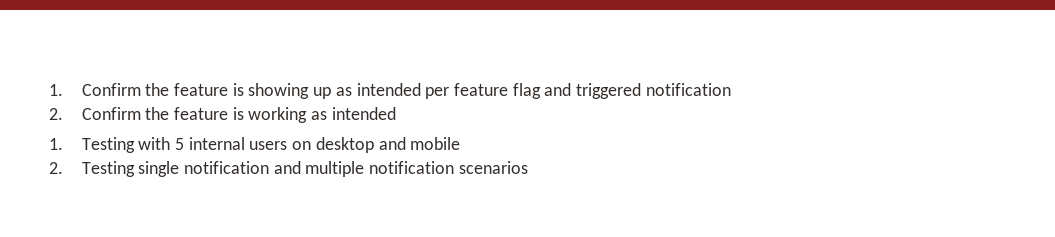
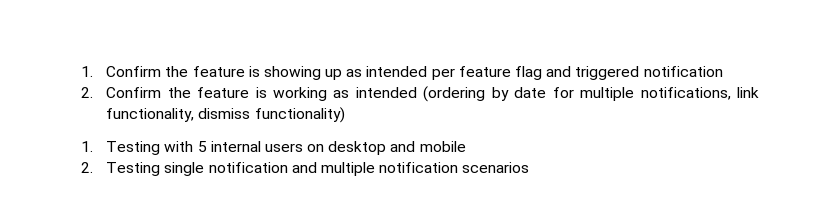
(396, 113) none -> [423,86,759,102] [106,107,345,123] (ordering by date for multiple notifications, link functionality, dismiss functionality)

